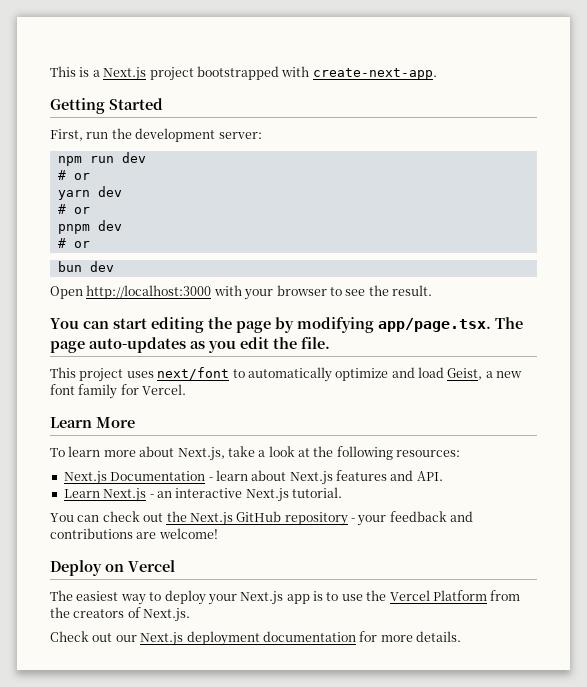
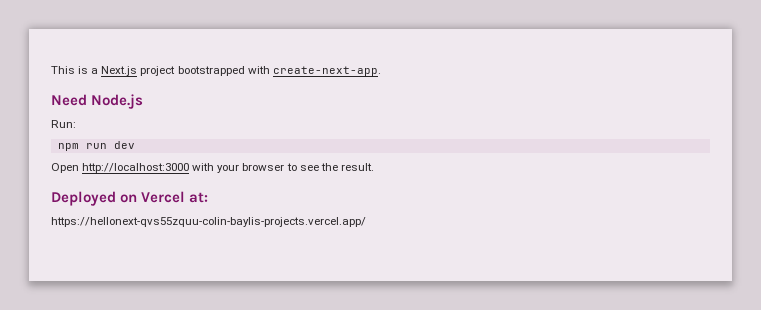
[50,98,163,114] [50,128,262,142] [57,152,146,166] [57,170,90,180] [57,186,122,200] [57,204,90,214] [57,220,122,234] [57,238,90,248] [57,261,82,272] Getting Started // First, run the development server: // npm run dev // # or // yarn dev // # or // pnpm dev // # or // bun -> [51,94,144,109] [51,120,76,128] [57,143,107,151] Need Node.js // Run: // npm run
[50,317,523,333] [50,337,330,353] [50,367,523,382] [50,384,187,399] [50,417,135,428] [50,446,461,461] [63,470,443,485] [63,487,342,502] [50,511,474,526] [50,528,218,539] [50,560,175,576] [50,590,521,605] [50,607,191,622] [50,631,461,646] You can start editing the page by modifying app/page.tsx. The page auto-updates as you edit the file. // This project uses next/font to automatically optimize and load Geist, a new font family for Vercel. // Learn More // To learn more about Next.js, take a look at the following resources: // Next.js Documentation - learn about Next.js features and API. // Learn Next.js - an interactive Next.js tutorial. // You can check out the Next.js GitHub repository - your feedback and contributions are welcome! // Deploy on Vercel // The easiest way to deploy your Next.js app is to use the Vercel Platform from the creators of Next.js. // Check out our Next.js deployment documentation for more details. -> [51,191,209,206] [51,217,366,227] Deployed on Vercel at: // https://hellonext-qvs55zquu-colin-baylis-projects.vercel.app/

